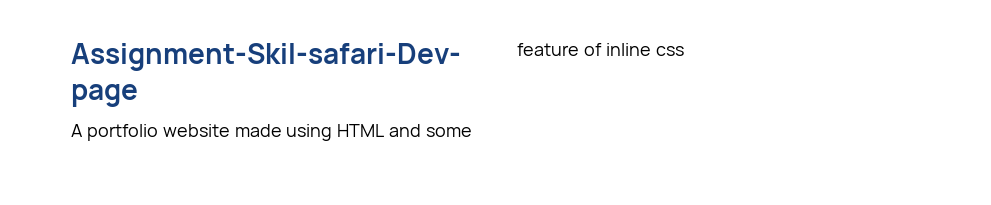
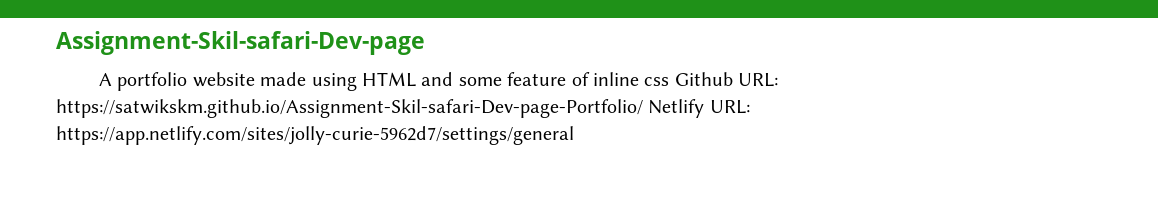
(684, 51) none -> [674,72,779,87] [56,99,750,118] [56,126,574,145] Github URL: https://satwikskm.github.io/Assignment-Skil-safari-Dev-page-Portfolio/ Netlify URL: https://app.netlify.com/sites/jolly-curie-5962d7/settings/general

